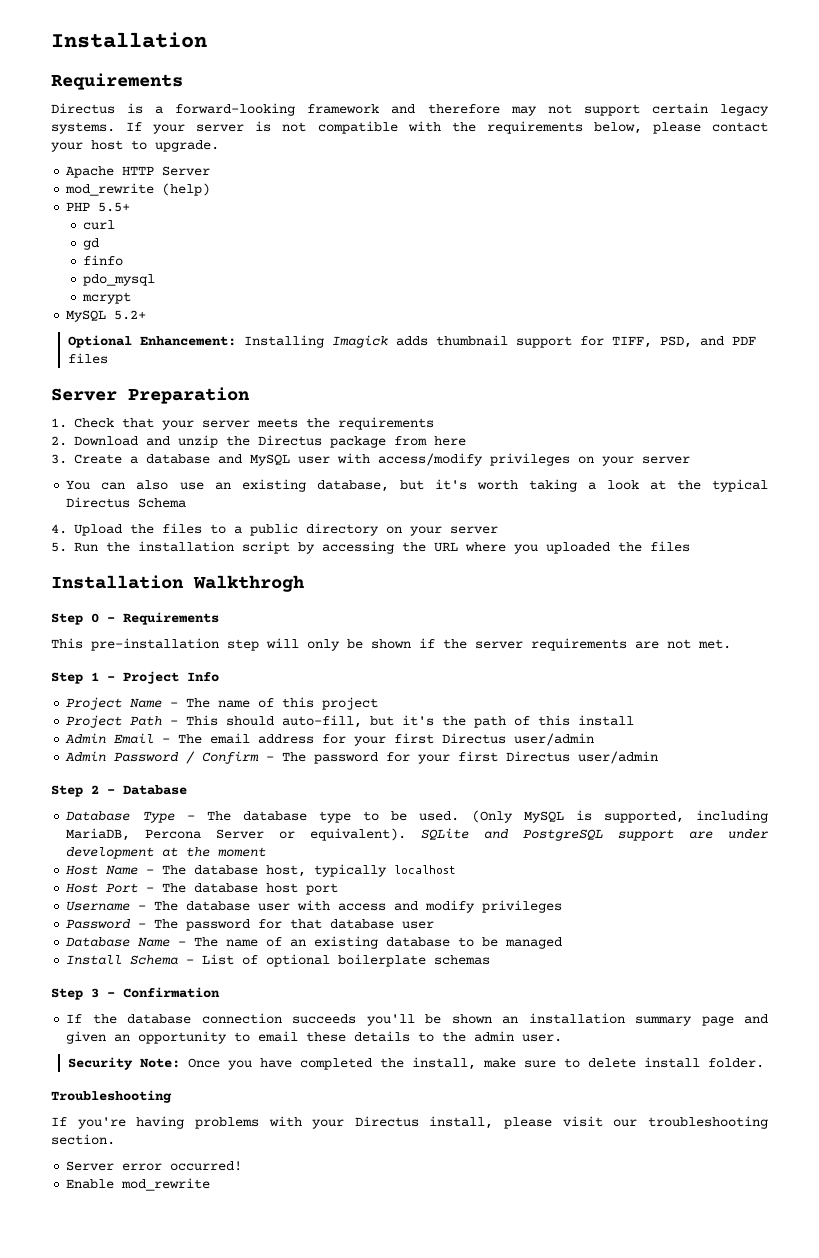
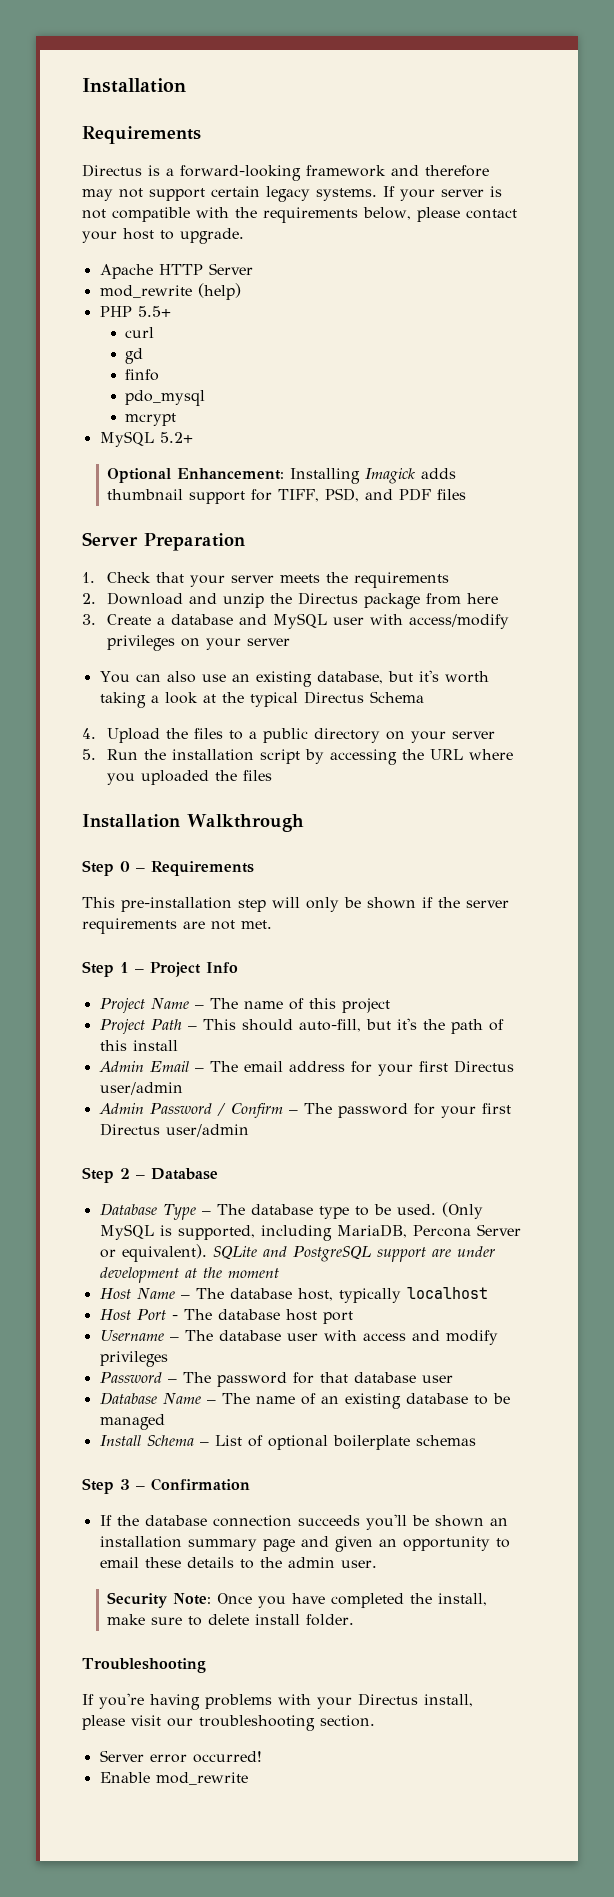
[193,575,305,592] Walkthrogh -> [187,814,304,832] Walkthrough

